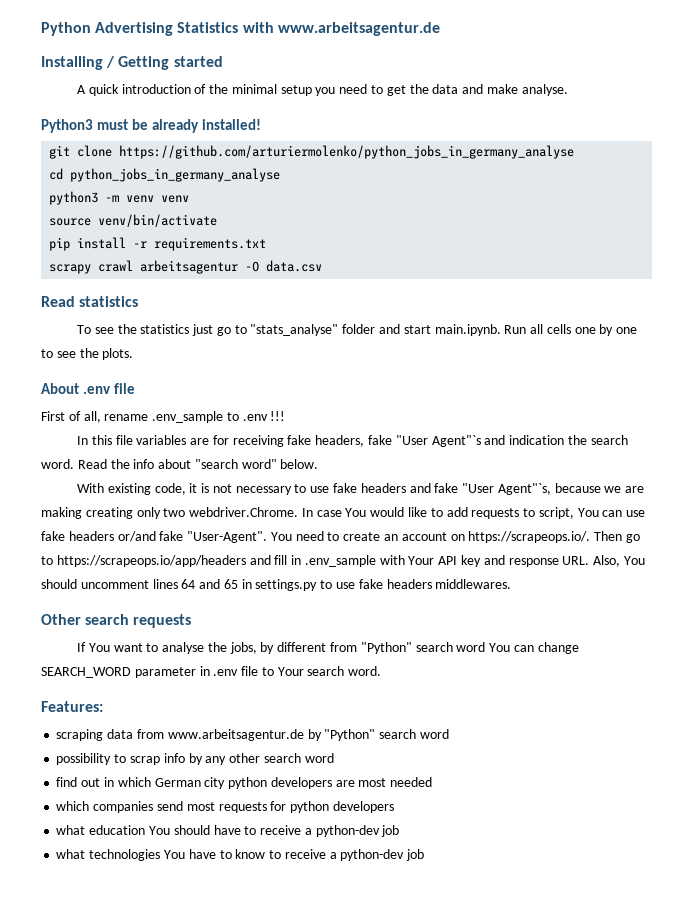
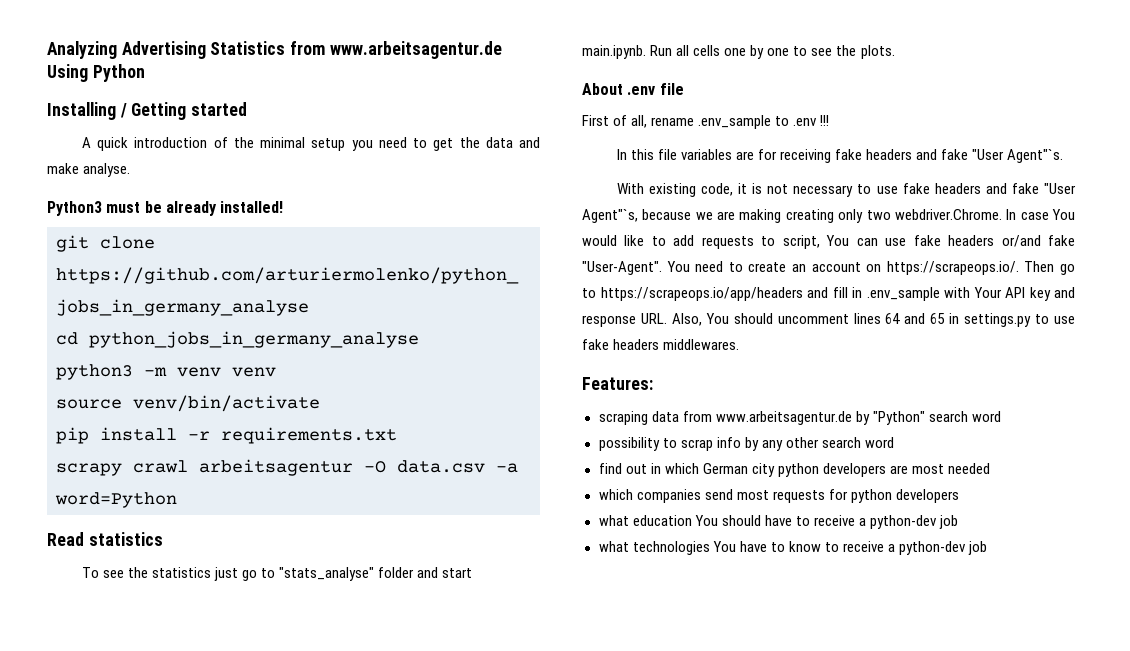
[41,22,91,36] Python -> [47,41,117,59] Analyzing
[242,22,440,36] with www.arbeitsagentur.de -> [290,41,502,59] [47,64,145,82] from www.arbeitsagentur.de Using Python
(323, 266) none -> [496,463,518,473] [55,492,177,508] -a word=Python
[315,435,628,447] [41,459,319,469] headers, fake "User Agent"`s and indication the search word. Read the info about "search word" below. -> [866,149,1064,163] headers and fake "User Agent"`s.
[41,614,192,628] [76,642,579,654] [41,666,382,678] // Other search requests // If You want to analyse the jobs, by different from "Python" search word You can change SEARCH_WORD parameter in .env file to Your search word. -> (740, 344) none

